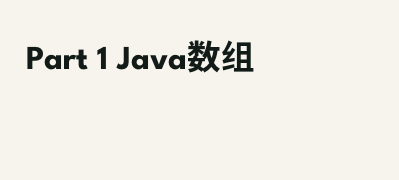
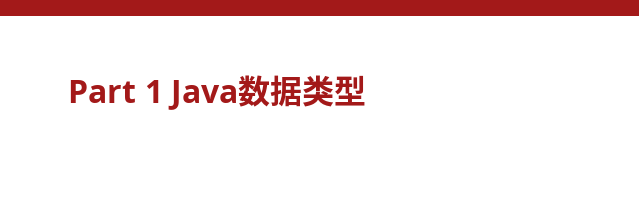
[221,40,256,72] 组 -> [270,75,367,107] 据类型

